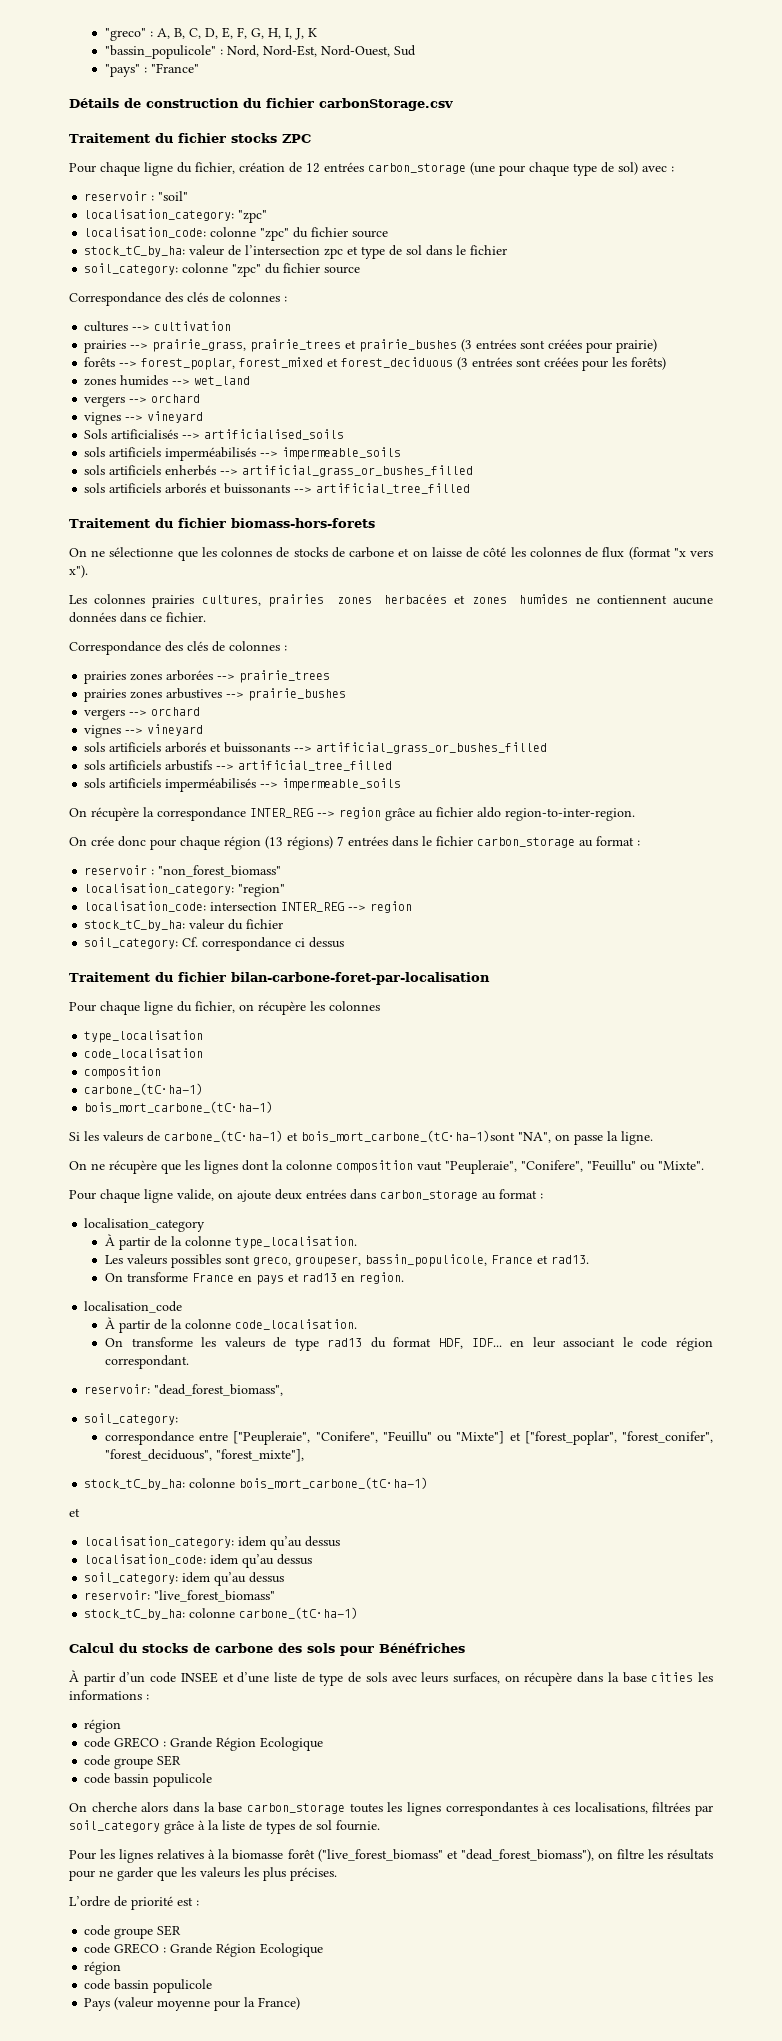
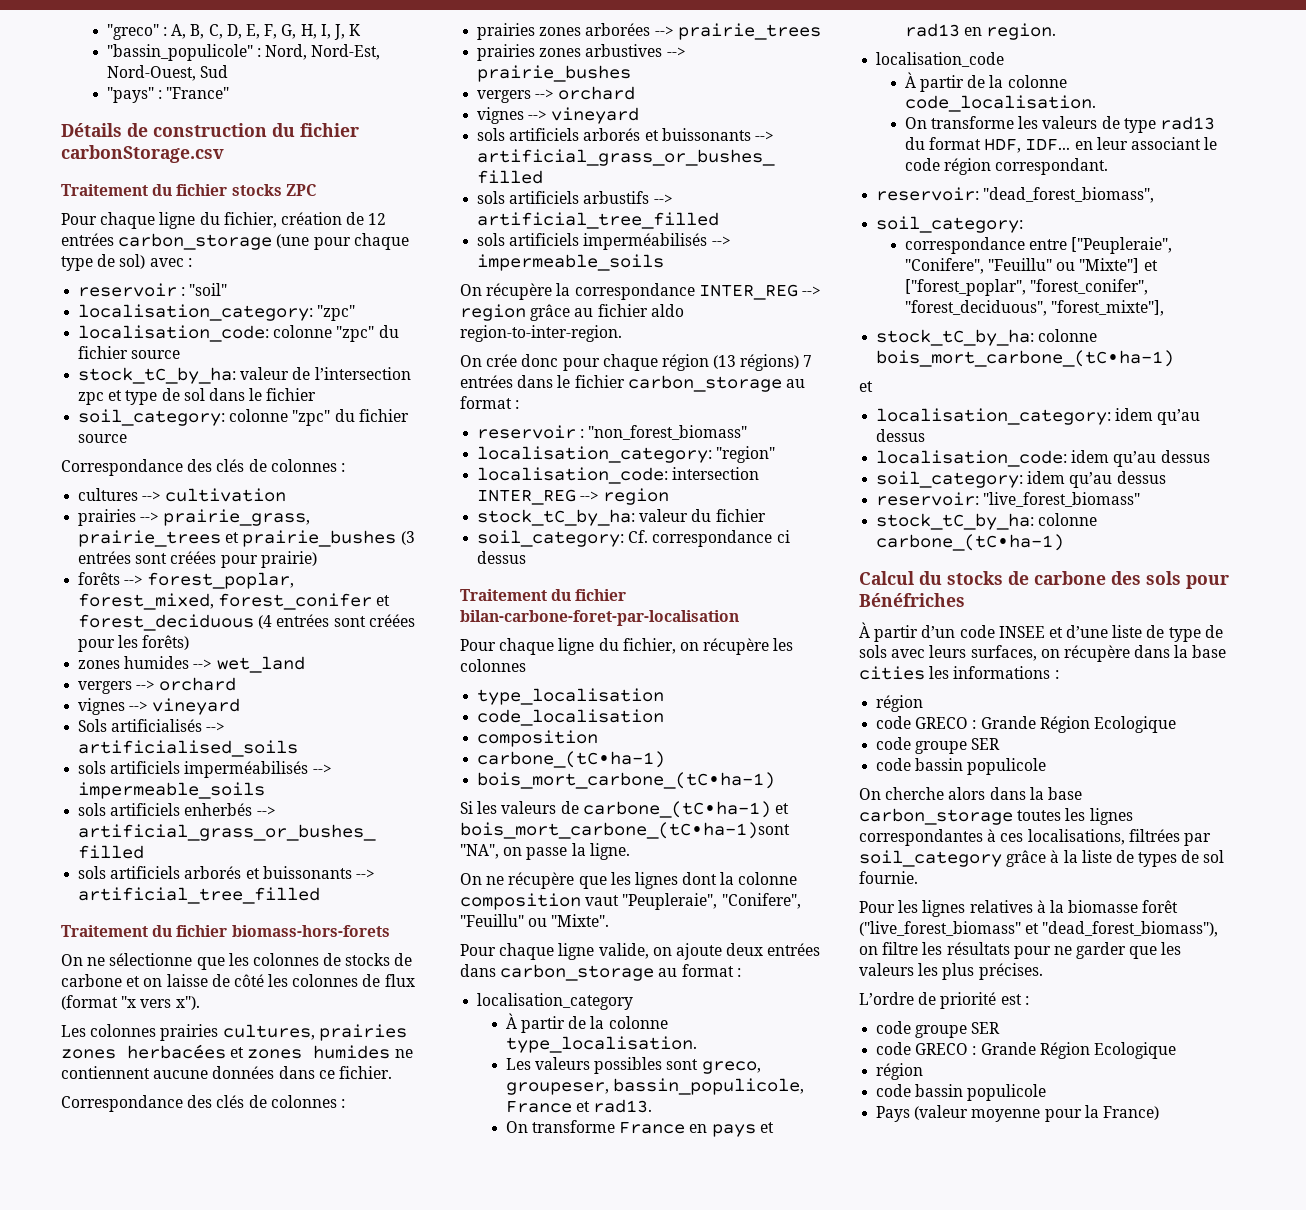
[239,357,324,368] forest_mixed -> [78,593,373,610] forest_mixed, forest_conifer
[457,357,469,370] (3 -> [258,615,273,629] (4

